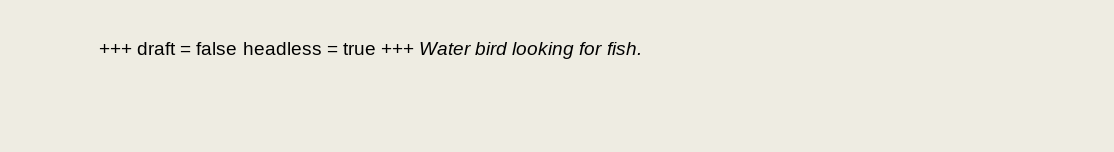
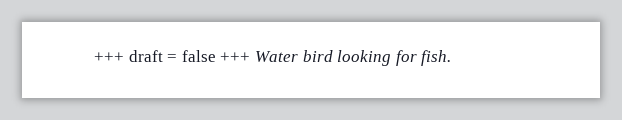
[242,42,376,55] headless = true -> (216, 56) none

